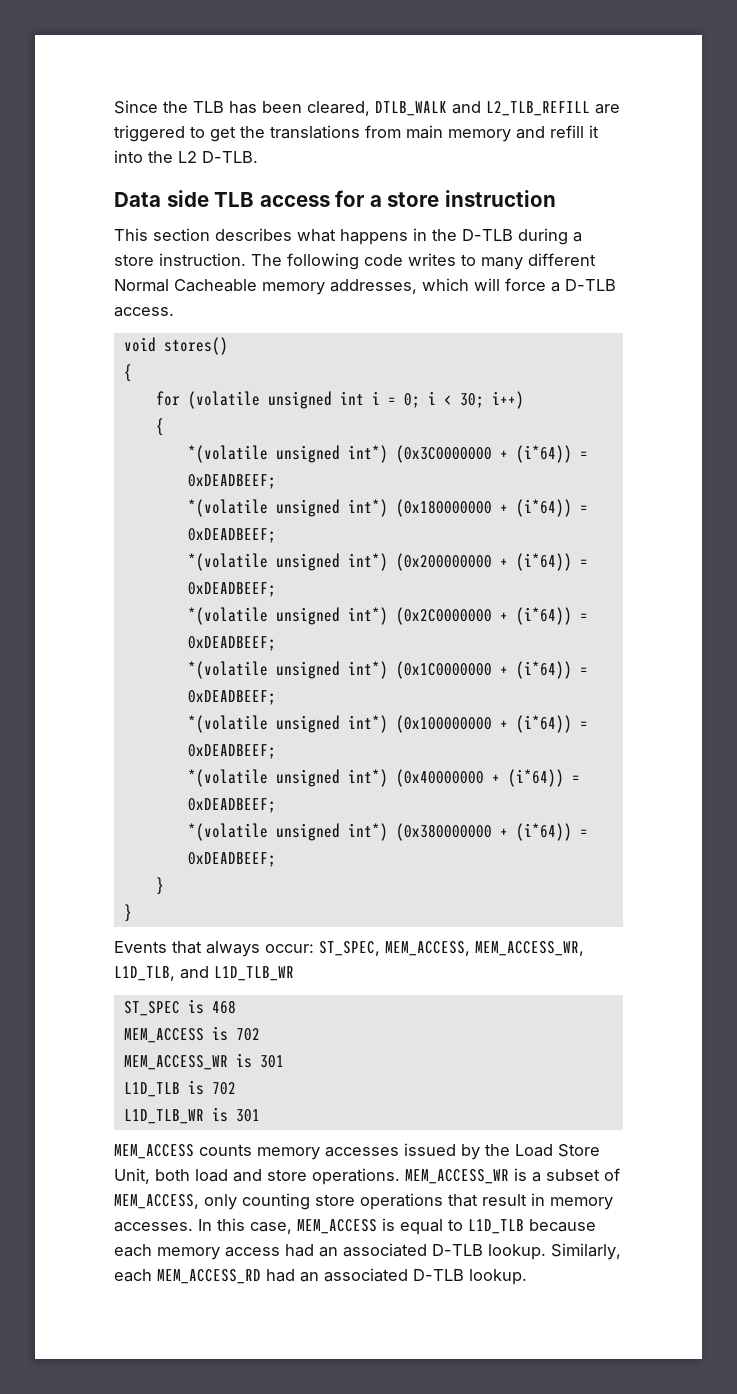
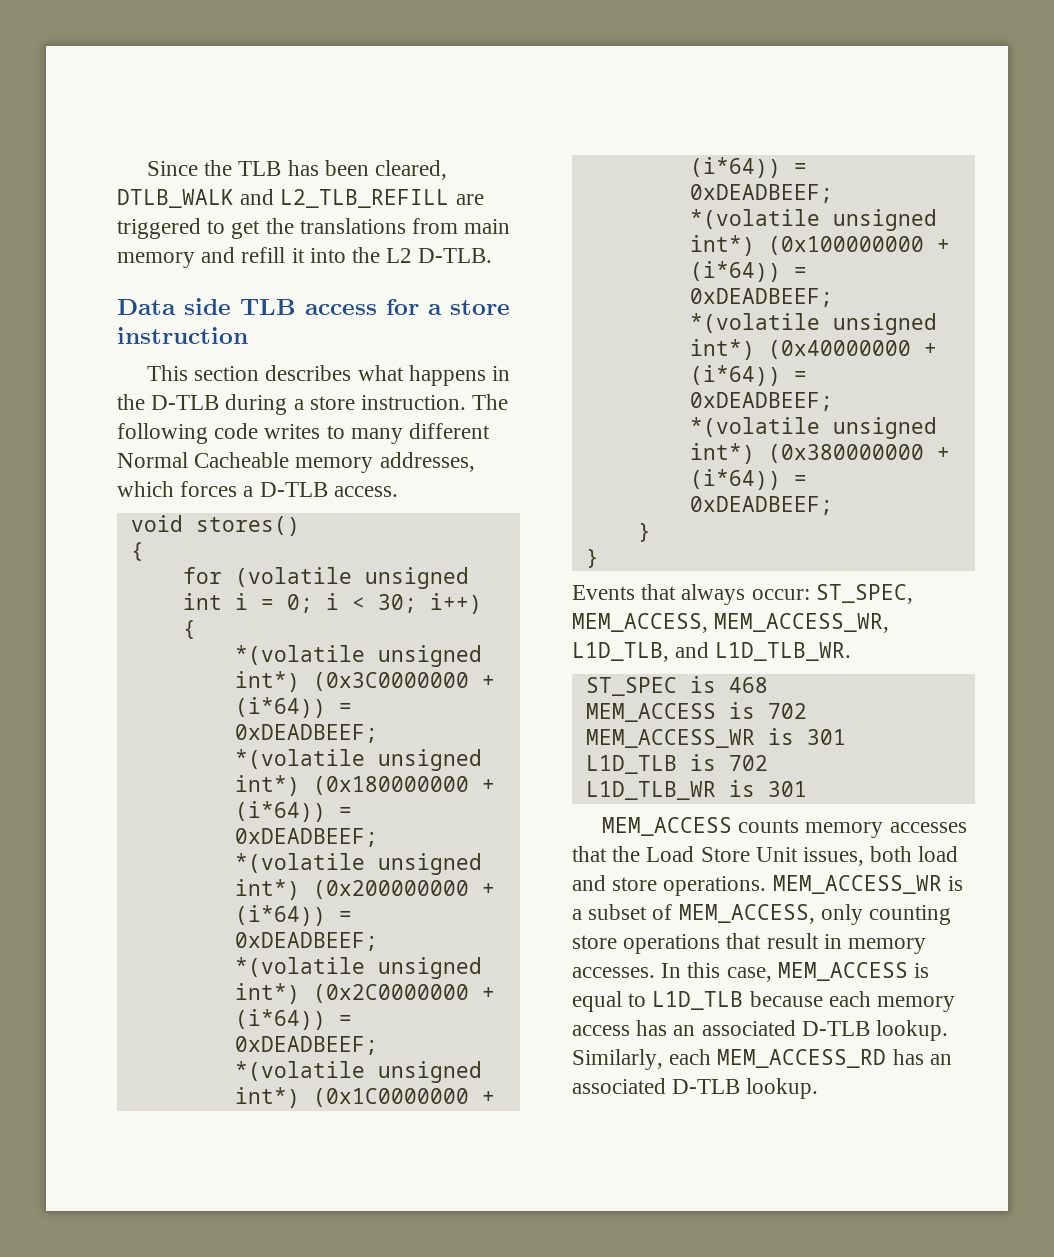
[474,278,546,291] will force -> [180,481,238,497] forces
[214,966,294,981] L1D_TLB_WR -> [715,642,852,661] L1D_TLB_WR.
[404,1143,480,1160] issued by -> [572,846,607,862] that
[114,1168,150,1184] Unit, -> [755,847,865,866] Unit issues,
[285,1244,314,1257] had -> [636,1020,668,1036] has
[266,1269,295,1282] had -> [892,1049,924,1065] has

